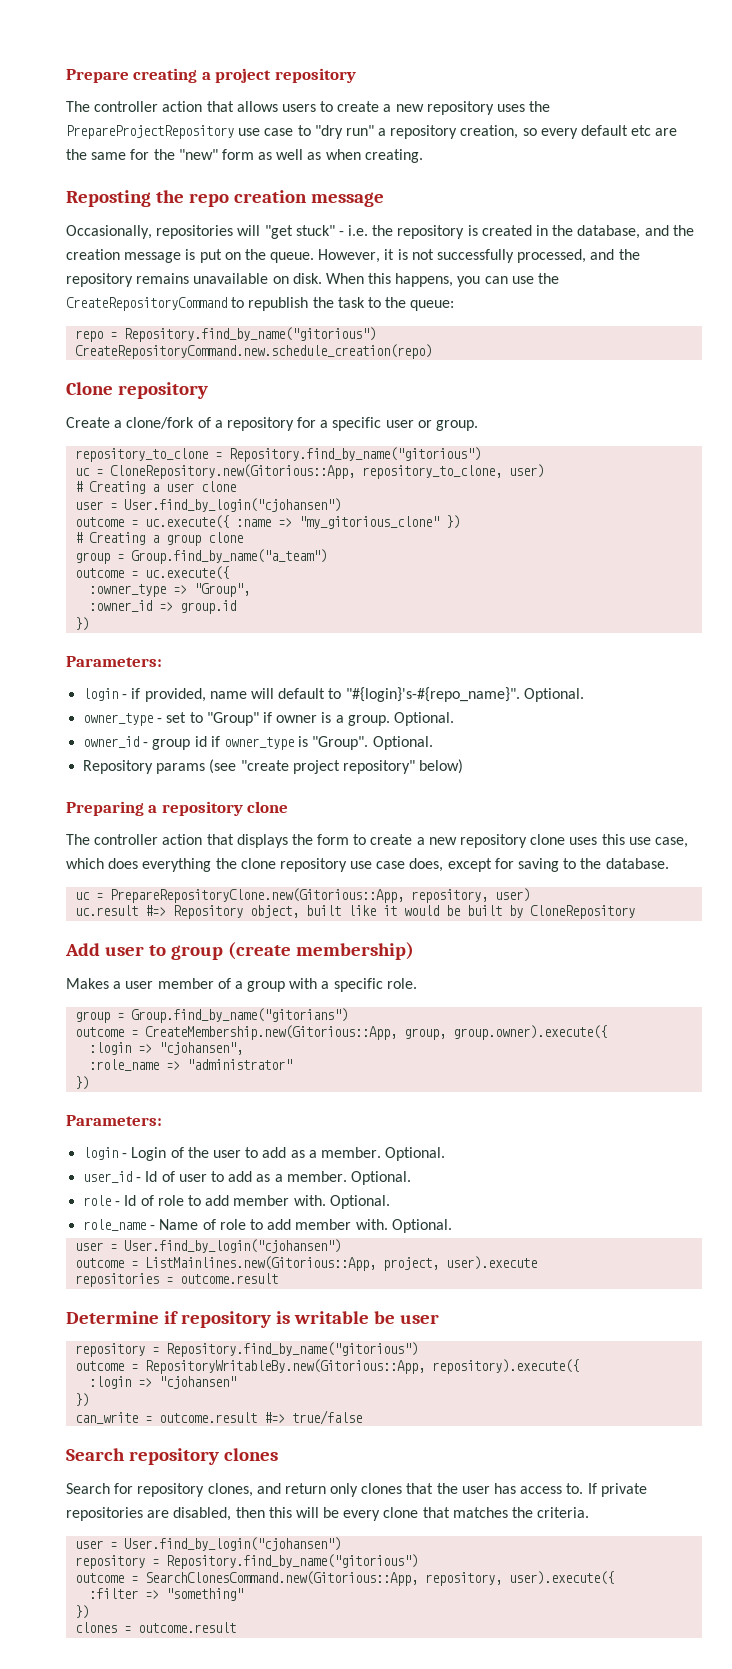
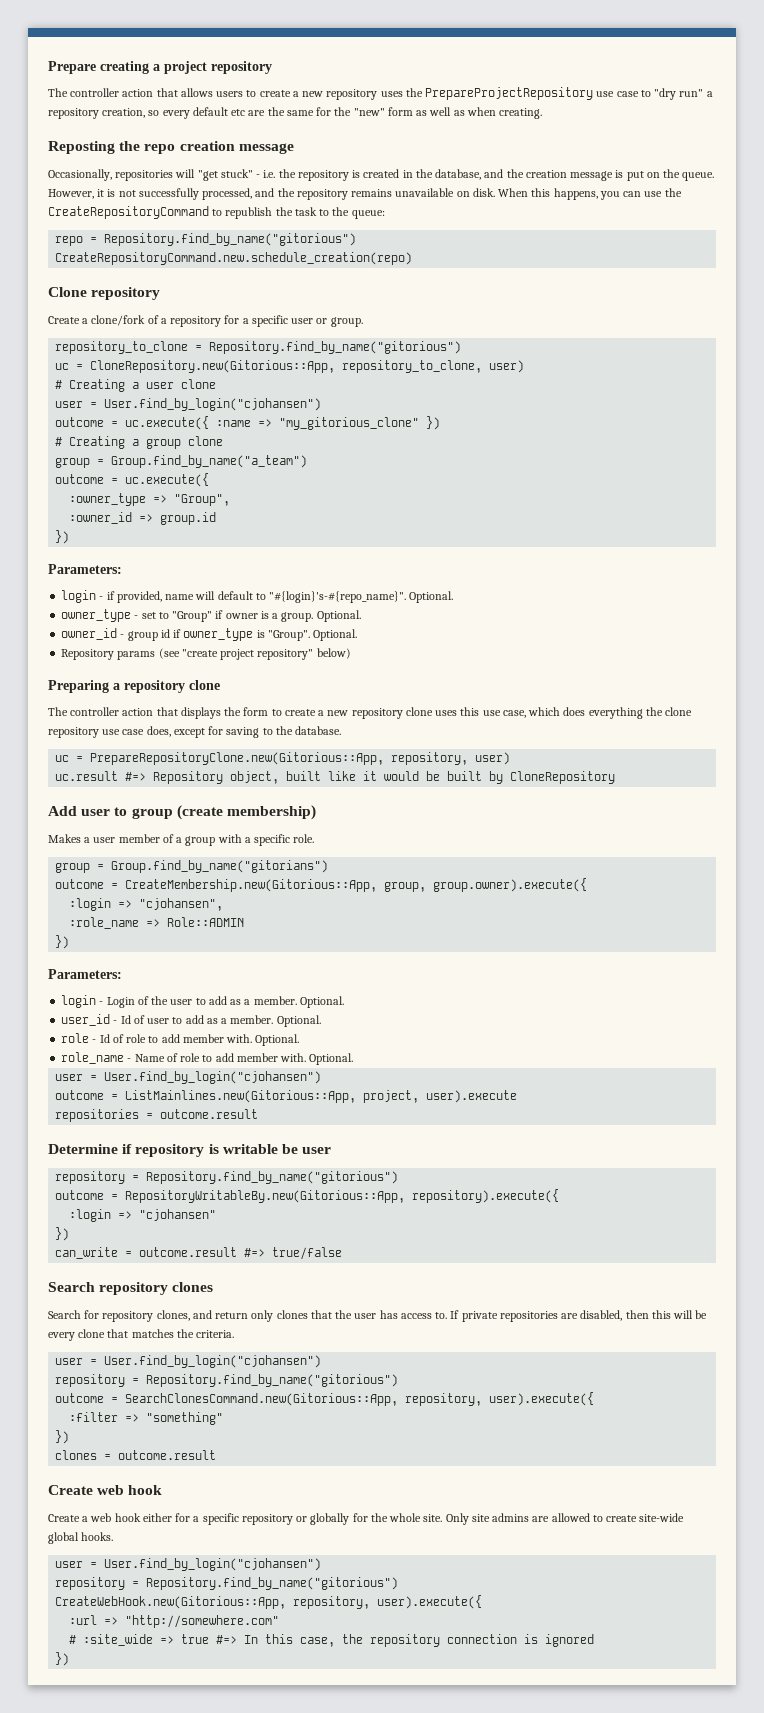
[187,1059,293,1070] "administrator" -> [167,917,245,927] Role::ADMIN
(237, 1627) none -> [48,1485,163,1495] [48,1513,685,1525] [48,1532,114,1544] [55,1558,322,1571] [55,1577,399,1590] [55,1595,483,1609] [69,1615,280,1628] [69,1634,595,1647] [55,1652,70,1666] // Create web hook // Create a web hook either for a specific repository or globally for the whole site. Only site admins are allowed to create site-wide global hooks. // user = User.find_by_login("cjohansen") // repository = Repository.find_by_name("gitorious") // CreateWebHook.new(Gitorious::App, repository, user).execute({ // :url => "http://somewhere.com" // # :site_wide => true #=> In this case, the repository connection is ignored // })

